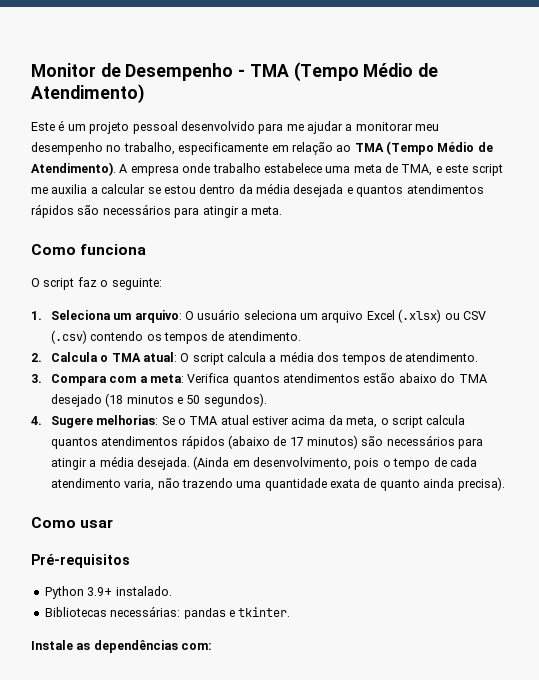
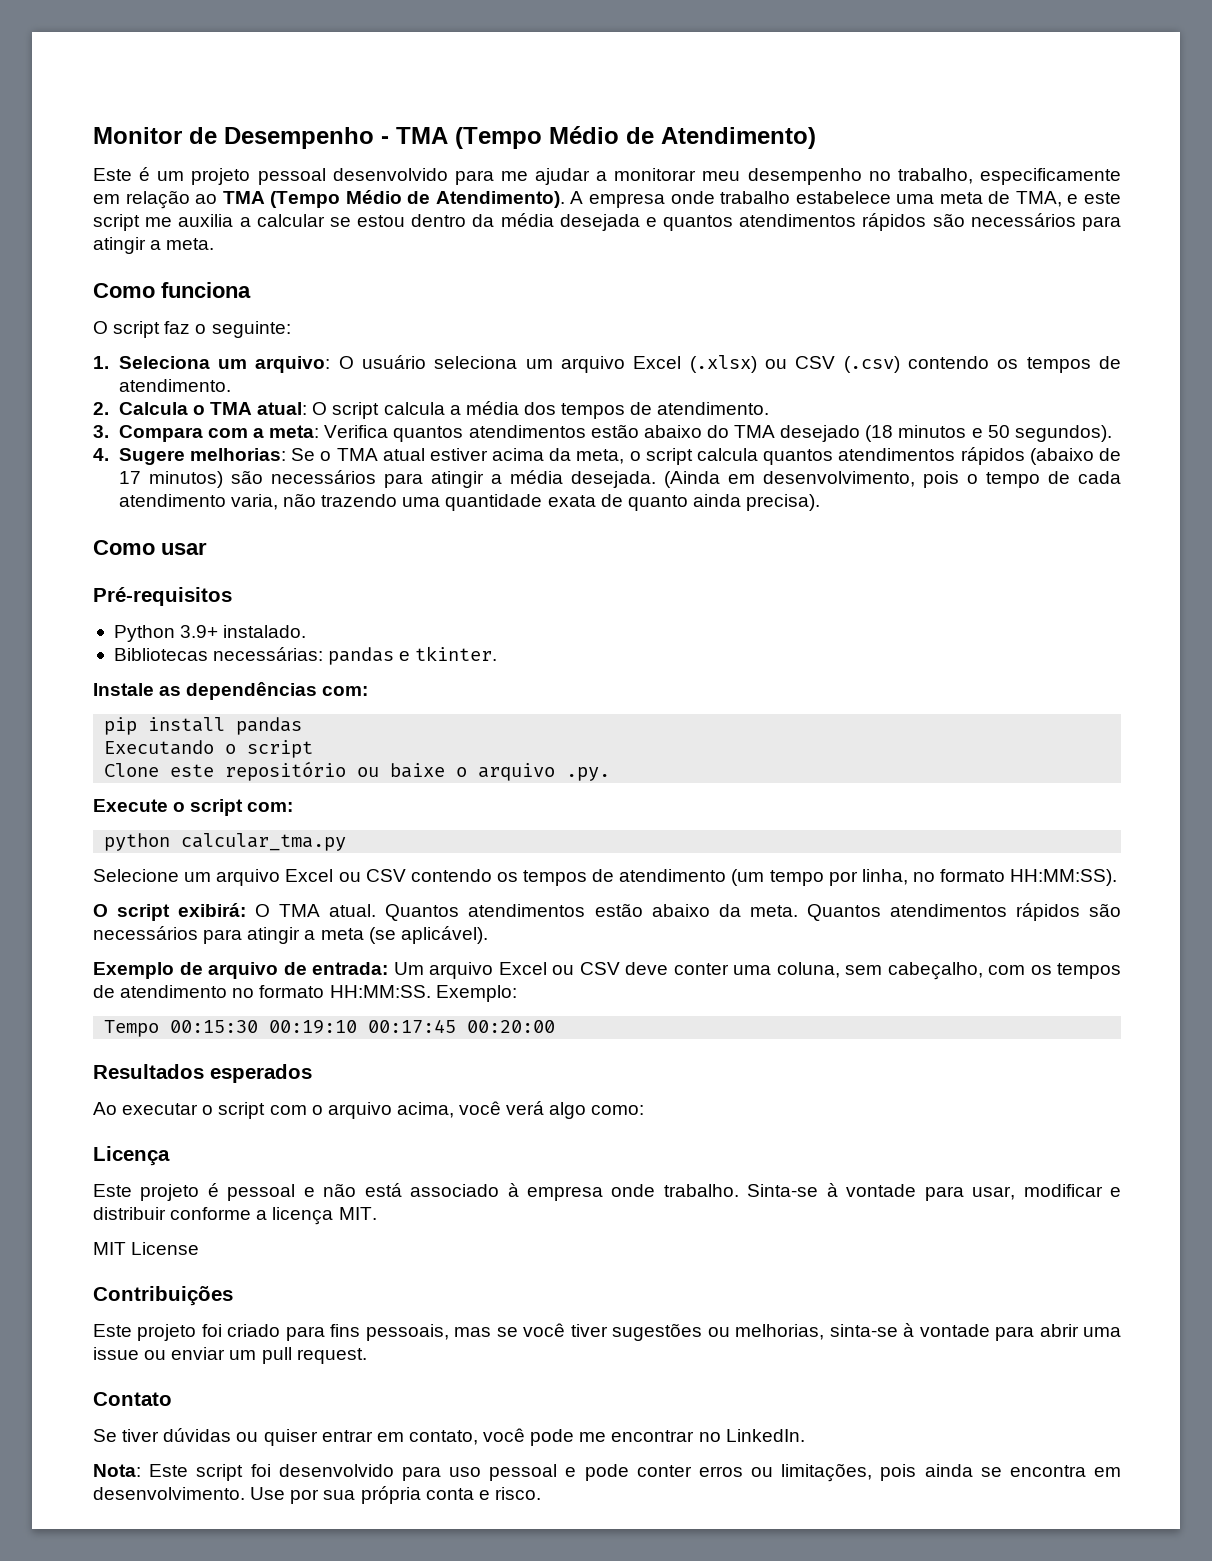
(213, 646) none -> [104,717,303,735] [104,740,314,758] [104,761,611,781] [93,799,294,816] [104,833,347,851] [93,869,1118,886] [93,903,1122,921] [93,926,488,944] [93,962,1121,980] [93,985,517,1002] [104,1019,556,1037] [93,1064,312,1083] [93,1101,645,1119] [93,1146,170,1166] [93,1183,1121,1201] [93,1207,377,1225] [93,1242,200,1255] [93,1286,233,1306] [93,1323,1122,1341] [93,1347,367,1364] [93,1392,172,1406] [93,1428,805,1446] [93,1463,1121,1482] [93,1486,541,1504] // pip install pandas // Executando o script // Clone este repositório ou baixe o arquivo .py. // Execute o script com: // python calcular_tma.py // Selecione um arquivo Excel ou CSV contendo os tempos de atendimento (um tempo por linha, no formato HH:MM:SS). // O script exibirá: O TMA atual. Quantos atendimentos estão abaixo da meta. Quantos atendimentos rápidos são necessários para atingir a meta (se aplicável). // Exemplo de arquivo de entrada: Um arquivo Excel ou CSV deve conter uma coluna, sem cabeçalho, com os tempos de atendimento no formato HH:MM:SS. Exemplo: // Tempo 00:15:30 00:19:10 00:17:45 00:20:00 // Resultados esperados // Ao executar o script com o arquivo acima, você verá algo como: // Licença // Este projeto é pessoal e não está associado à empresa onde trabalho. Sinta-se à vontade para usar, modificar e distribuir conforme a licença MIT. // MIT License // Contribuições // Este projeto foi criado para fins pessoais, mas se você tiver sugestões ou melhorias, sinta-se à vontade para abrir uma issue ou enviar um pull request. // Contato // Se tiver dúvidas ou quiser entrar em contato, você pode me encontrar no LinkedIn. // Nota: Este script foi desenvolvido para uso pessoal e pode conter erros ou limitações, pois ainda se encontra em desenvolvimento. Use por sua própria conta e risco.

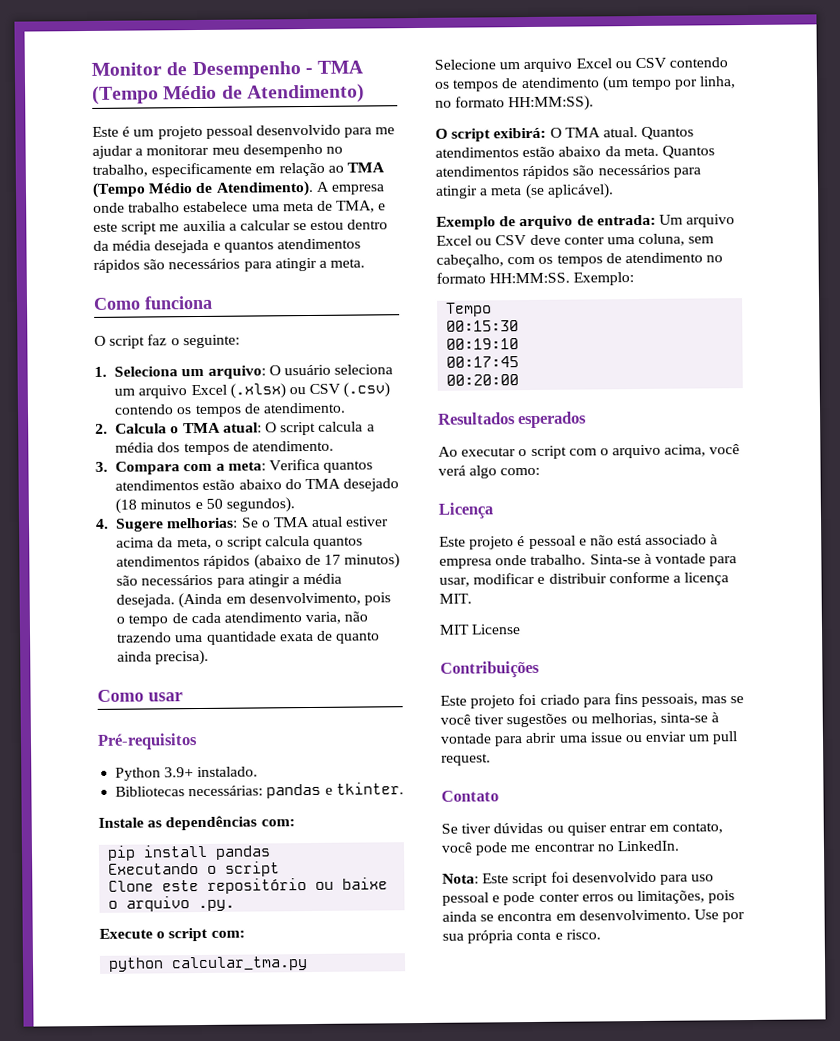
(160, 1028) none -> (493, 309) //
(259, 1026) none -> (520, 326) //
(358, 1027) none -> (520, 344) //
(457, 1026) none -> (520, 362) //

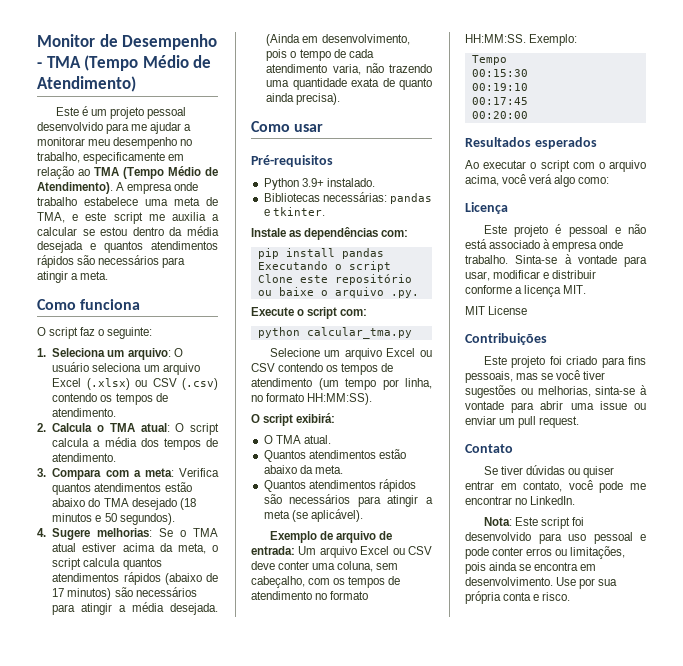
(547, 133) none -> (336, 418) //
(638, 132) none -> (331, 439) //
(659, 151) none -> (343, 469) //

